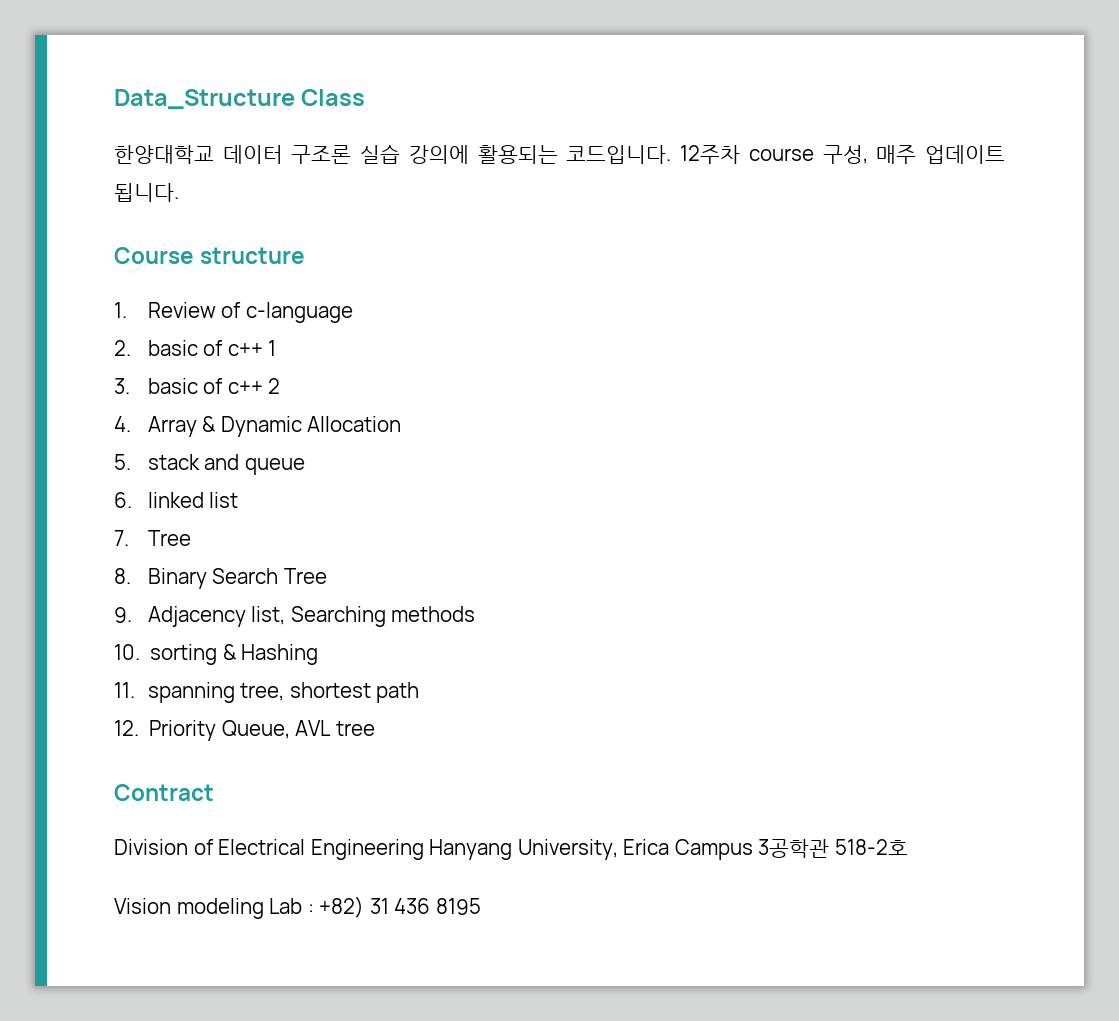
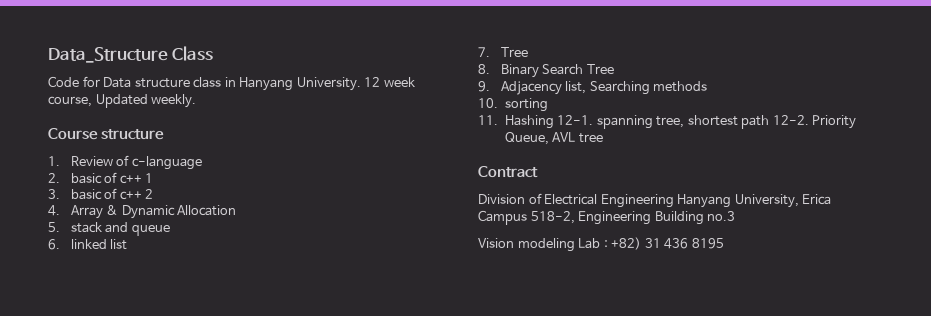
[114,144,1006,164] [114,183,179,202] 한양대학교 데이터 구조론 실습 강의에 활용되는 코드입니다. 12주차 course 구성, 매주 업데이트 됩니다. -> [48,76,415,91] [48,94,197,108] Code for Data structure class in Hanyang University. 12 week course, Updated weekly.
[222,644,319,665] & Hashing -> (548, 105) none
(135, 690) none -> [504,115,594,129] Hashing 12-1.
[114,720,139,736] // 12. -> [772,115,809,125] 12-2.
[758,839,908,858] 3공학관 518-2호 -> [530,211,736,225] 518-2, Engineering Building no.3

